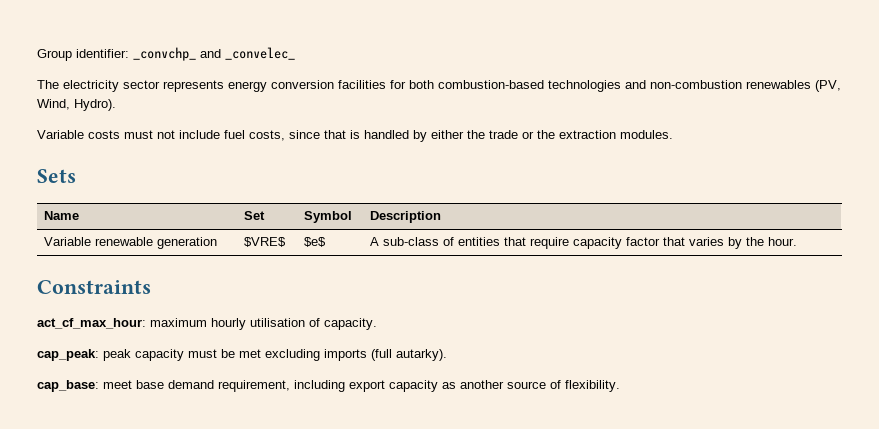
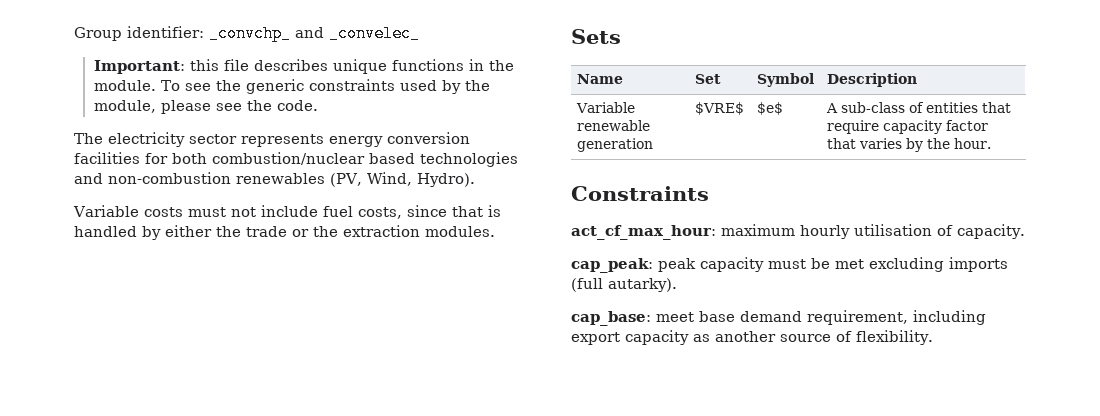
(295, 53) none -> [93,59,514,74] [93,79,490,94] [93,100,318,114] // Important: this file describes unique functions in the module. To see the generic constraints used by the module, please see the code.
[438,80,544,89] combustion-based -> [212,152,415,165] combustion/nuclear based

